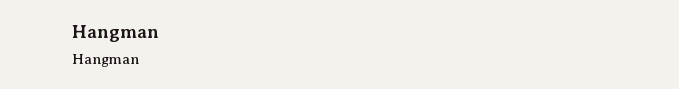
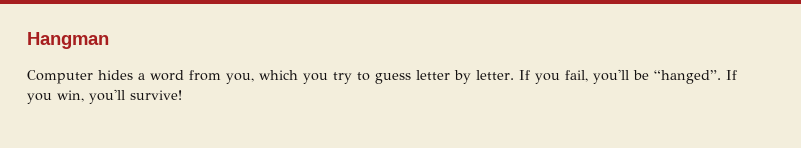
[72,54,139,67] Hangman -> [27,69,737,84] [27,89,182,104] Computer hides a word from you, which you try to guess letter by letter. If you fail, you'll be “hanged”. If you win, you'll survive!

